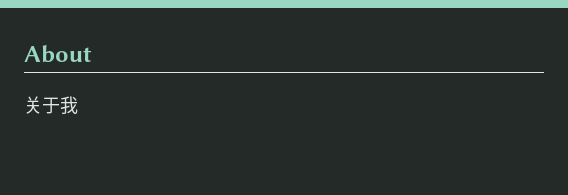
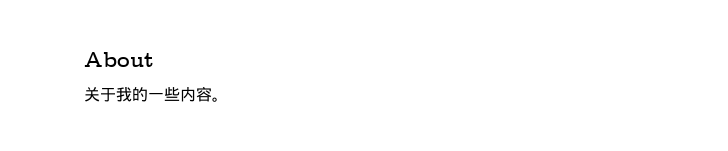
(78, 105) none -> [132,86,228,102] 的一些内容。

